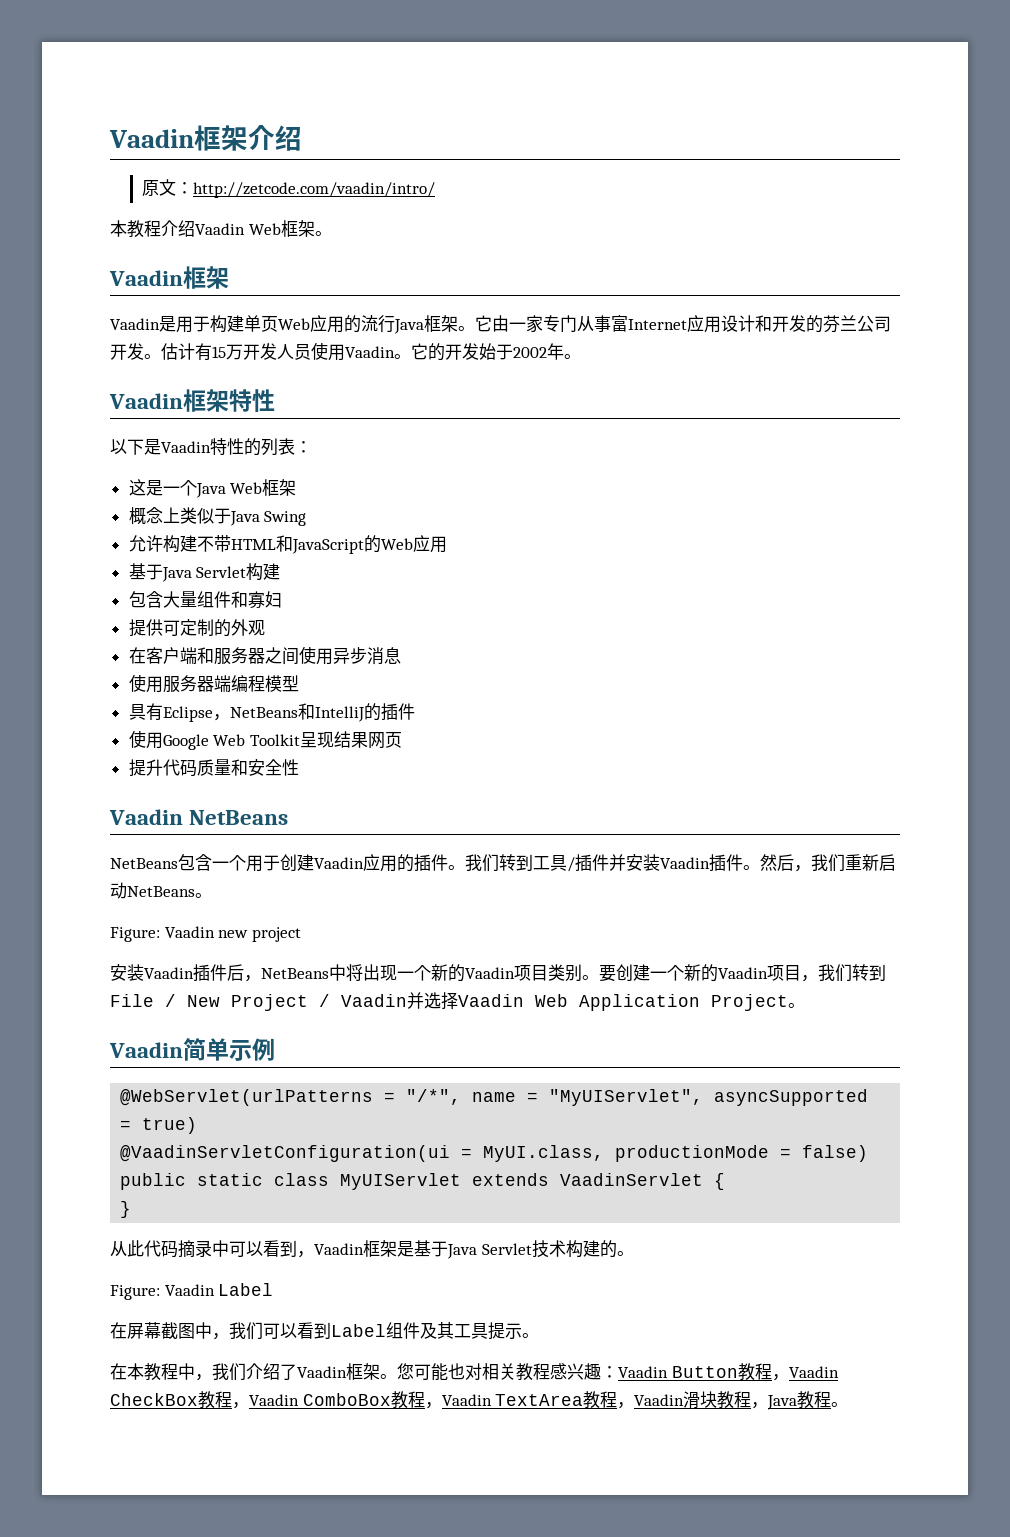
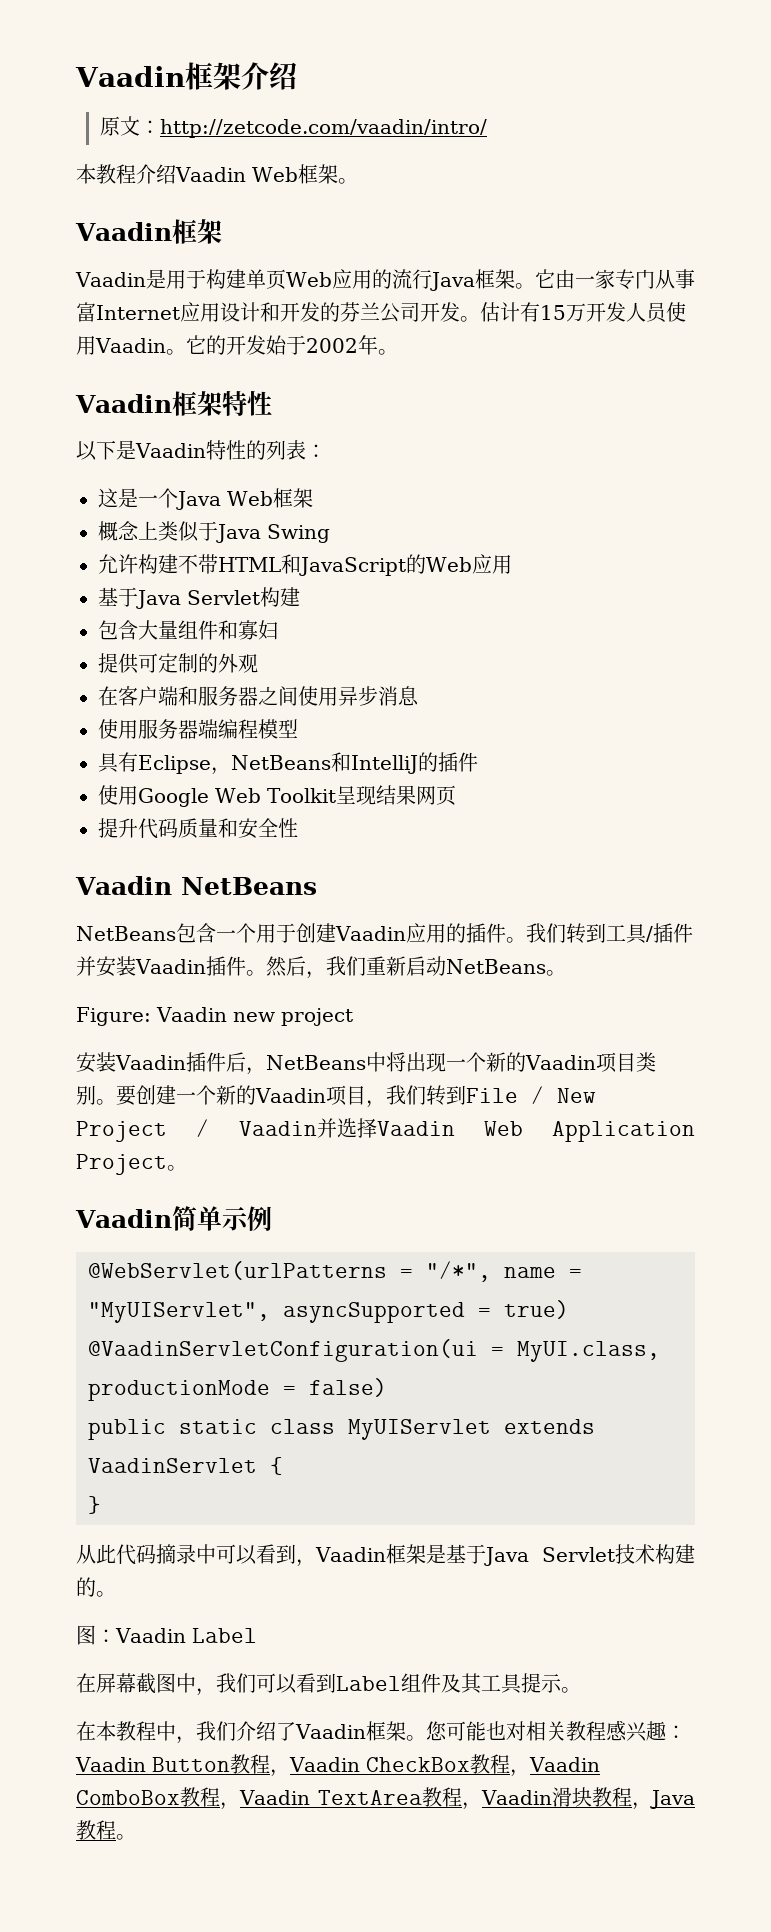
[110,1285,160,1300] Figure: -> [76,1625,116,1645] 图：

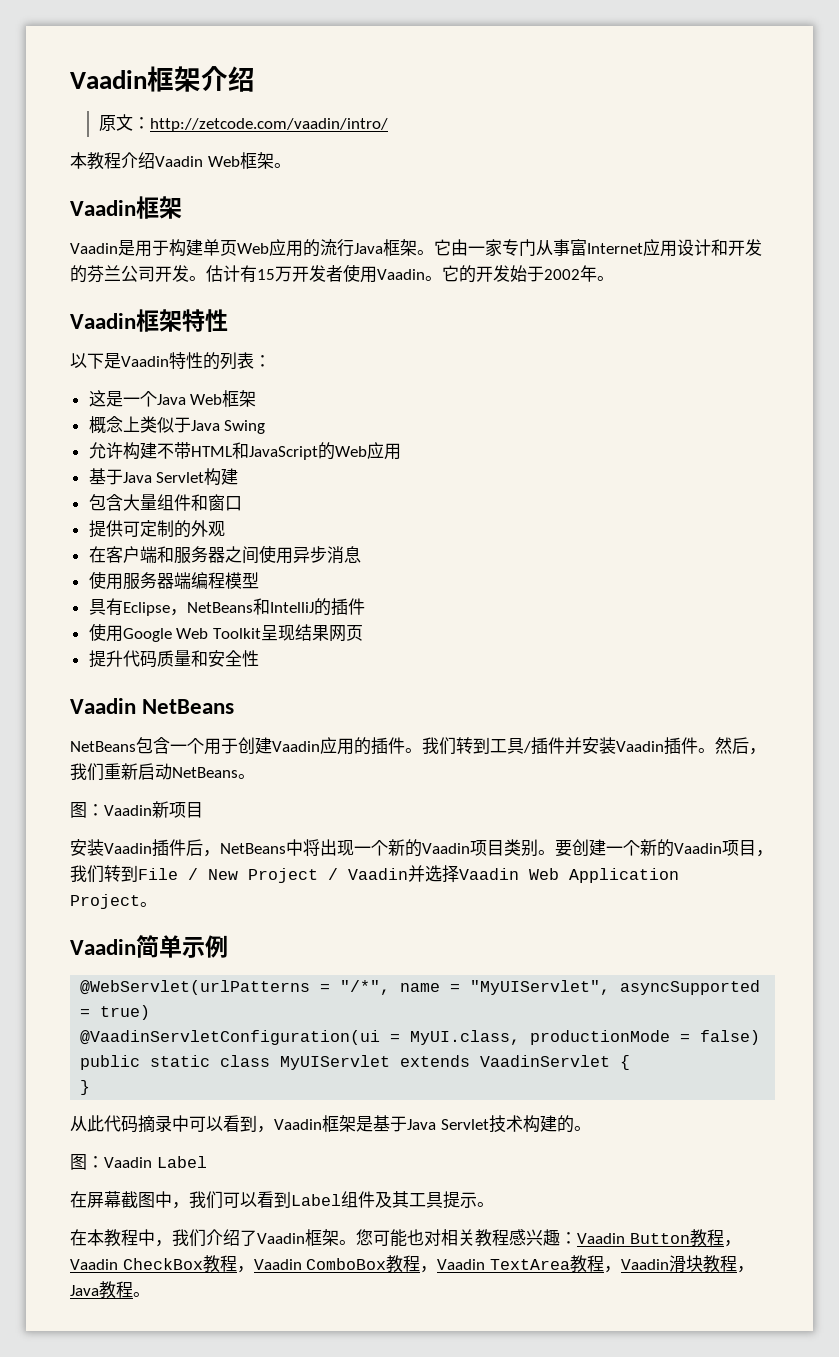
[626,302,668,323] 人员 -> [326,265,343,282] 者
[238,620,278,640] 寡妇 -> [207,494,242,511] 窗口
[76,1007,353,1026] Figure: Vaadin new project -> [70,801,203,818] 图：Vaadin新项目

